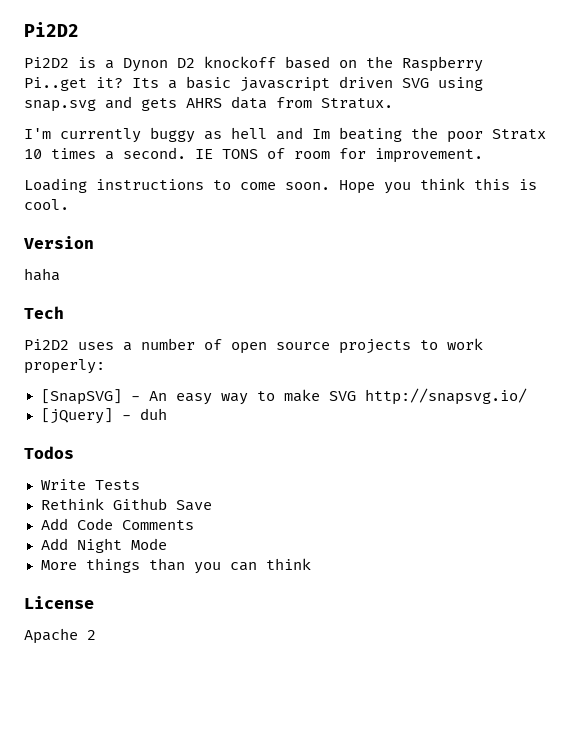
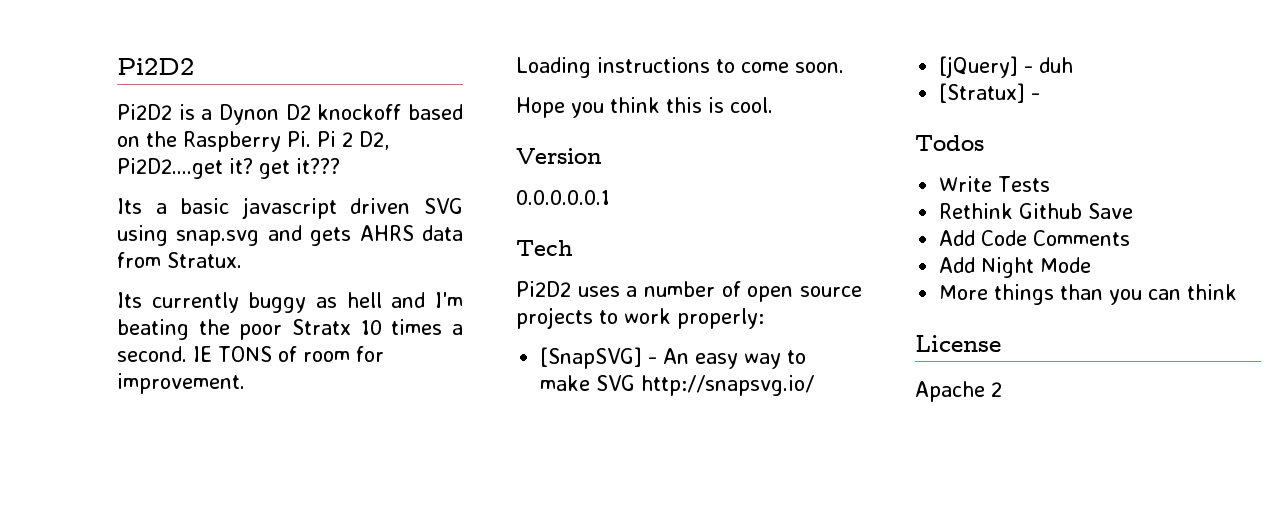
[24,77,123,91] Pi..get it? -> [287,131,389,150] [117,158,340,179] Pi. Pi 2 D2, Pi2D2....get it? get it??? //
[24,128,51,139] I'm -> [117,292,142,308] Its
[312,129,330,139] Im -> [435,292,463,308] I'm
(330, 186) none -> (844, 67) //
[24,268,60,281] haha -> [516,190,610,205] 0.0.0.0.0.1
(167, 414) none -> [939,83,1041,103] // [Stratux] -

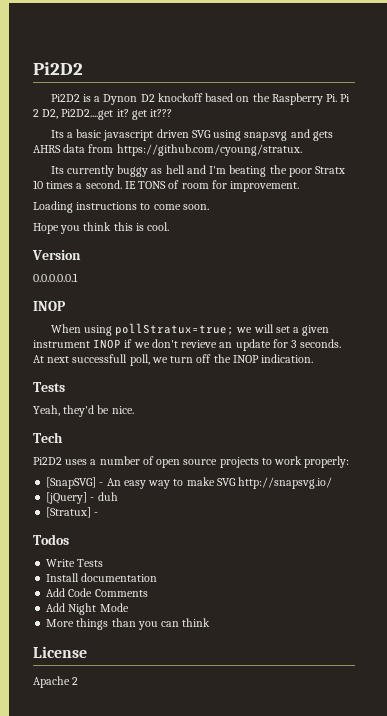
[167,252,242,268] Stratux. -> [116,144,302,156] https://github.com/cyoung/stratux.
(610, 197) none -> [33,301,66,311] [50,323,330,336] [33,339,342,351] [33,354,314,366] [33,382,65,392] [33,405,134,417] // INOP // When using pollStratux=true; we will set a given instrument INOP if we don't revieve an update for 3 seconds. At next successfull poll, we turn off the INOP indication. // Tests // Yeah, they'd be nice.
[939,203,1134,219] Rethink Github Save -> [46,573,158,582] Install documentation

